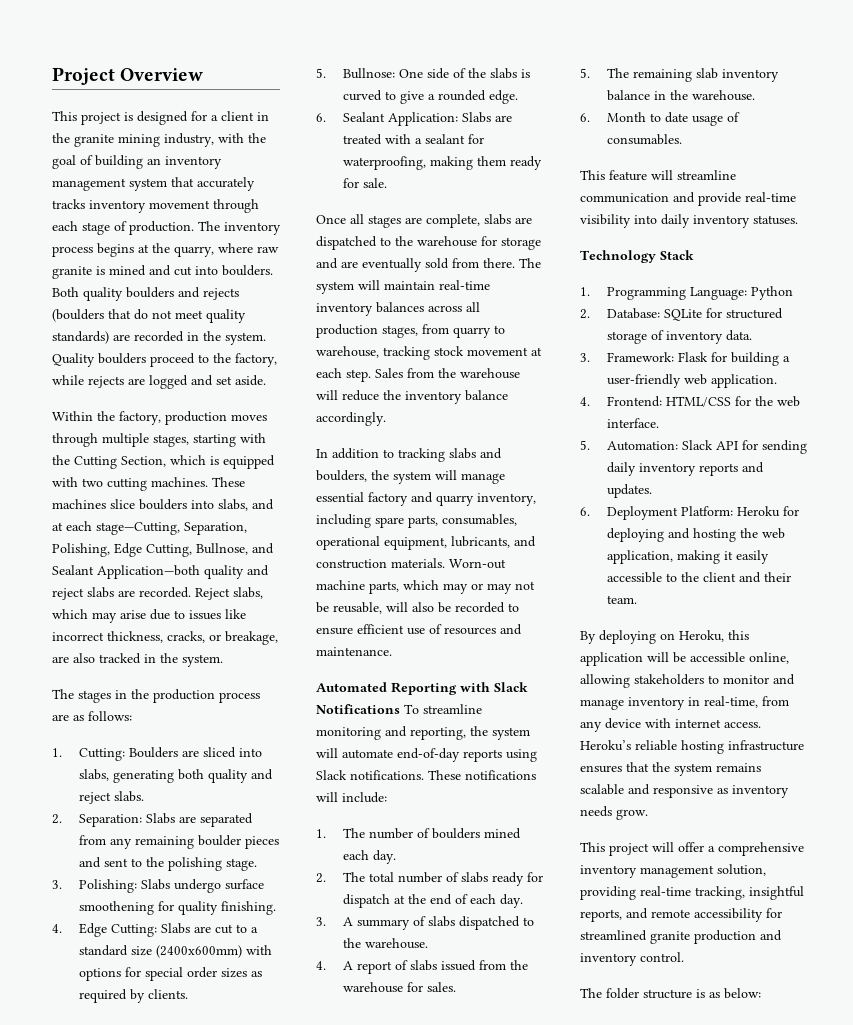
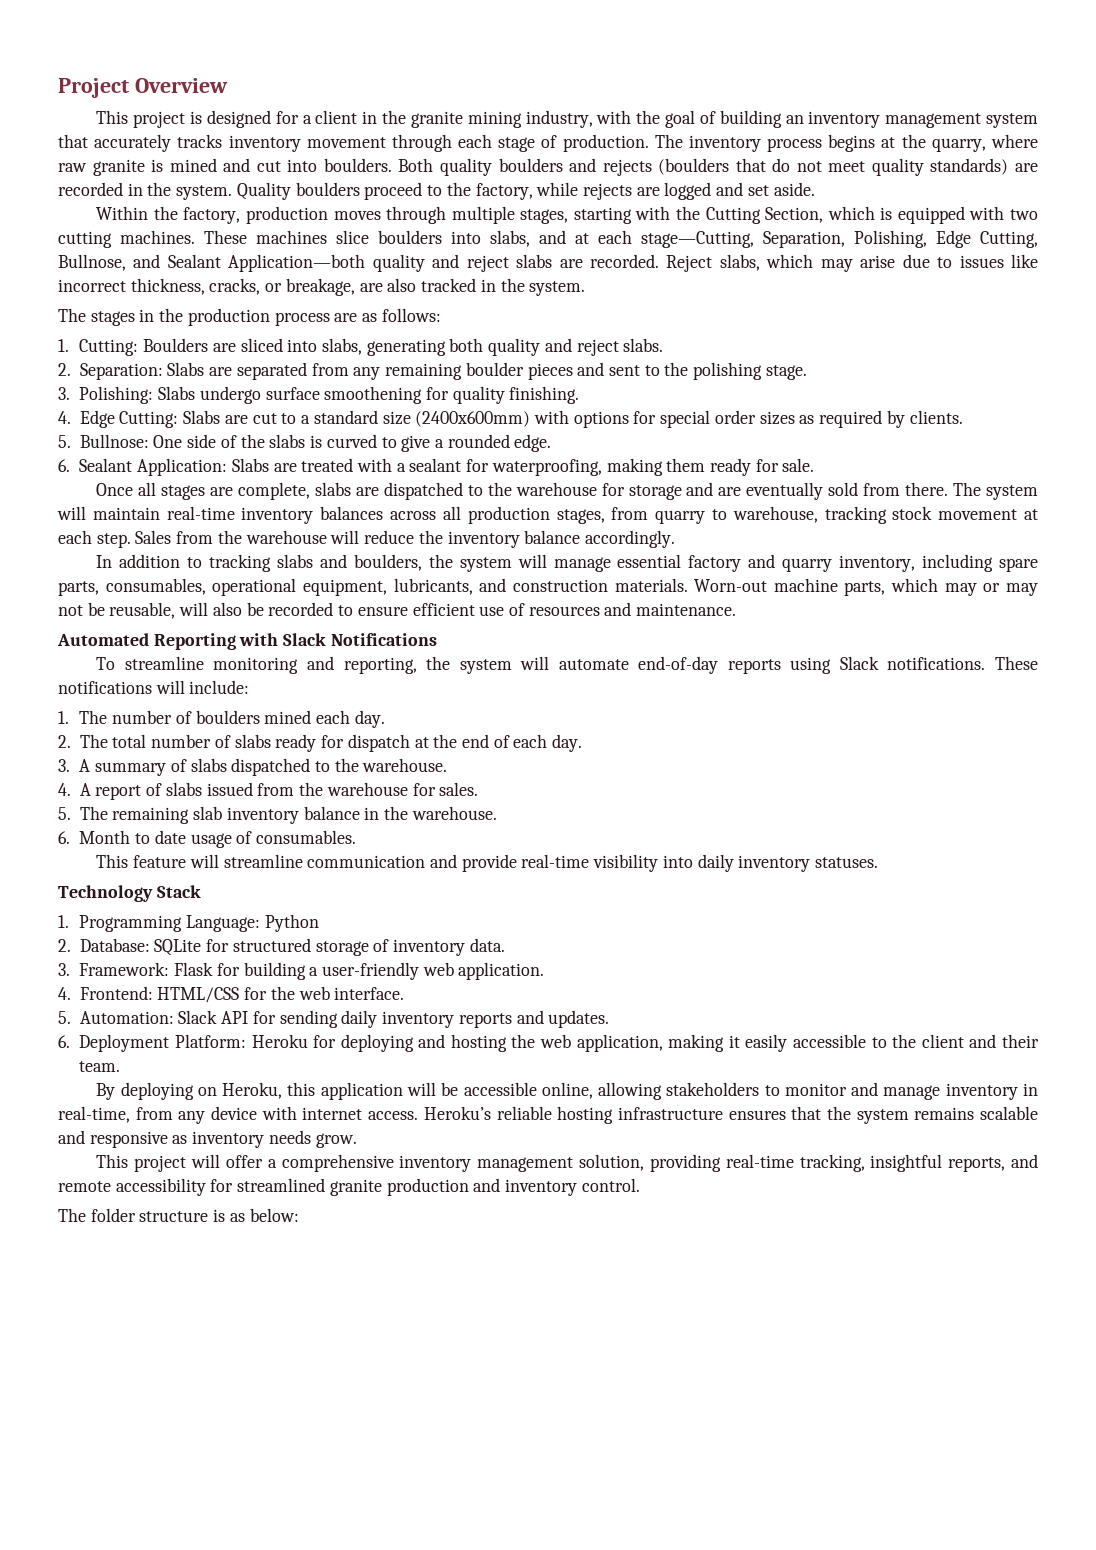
(400, 709) none -> (437, 639) //

